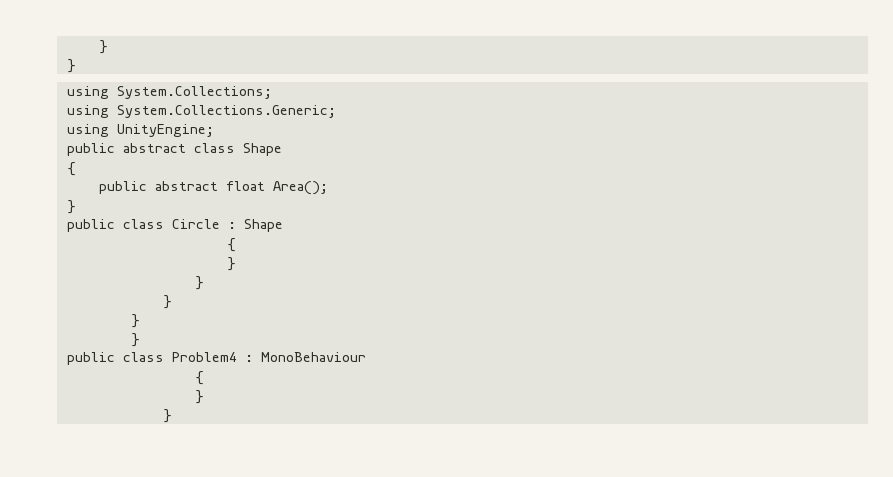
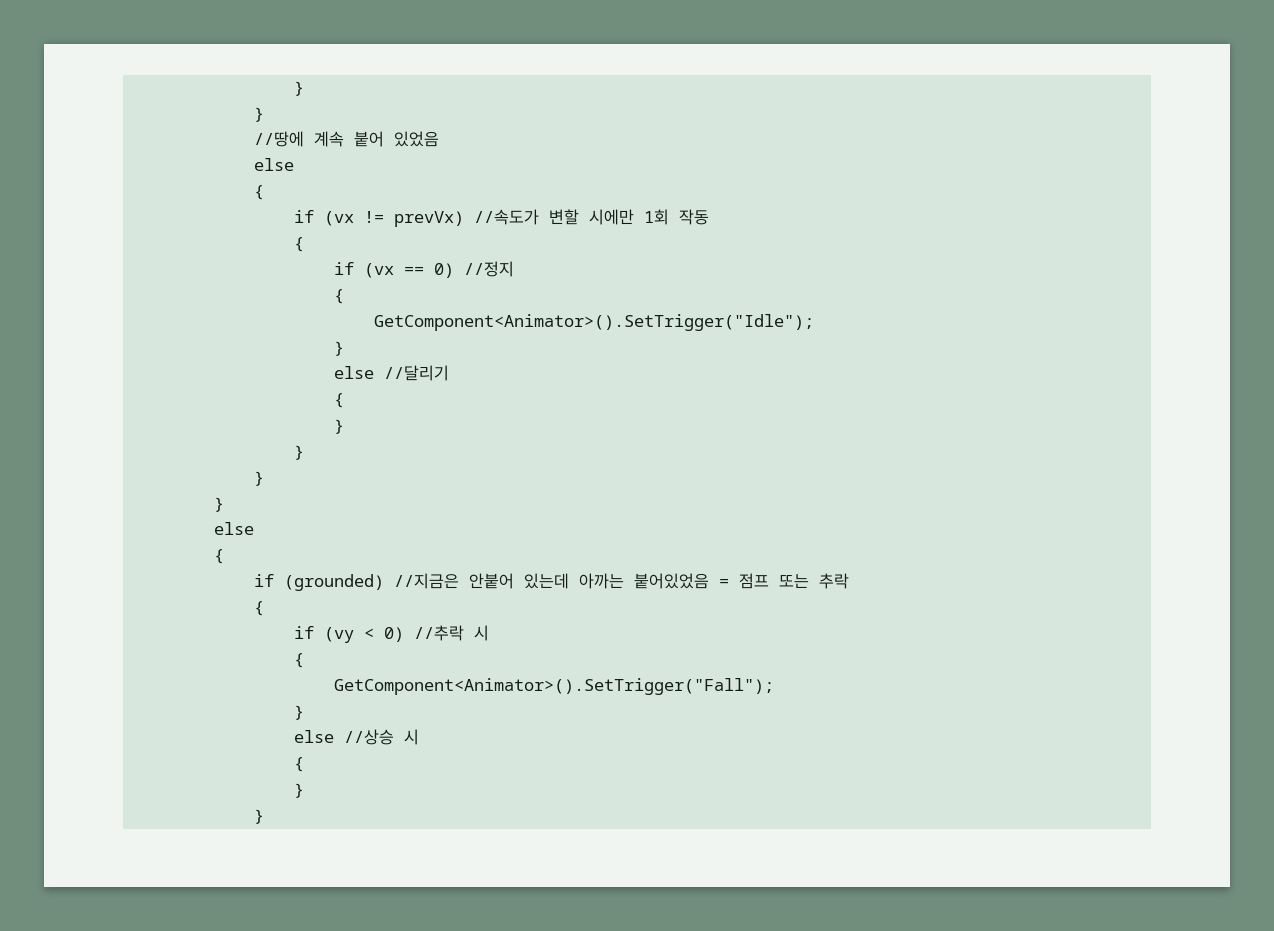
[98,40,108,54] [66,59,76,73] [66,86,272,99] [66,105,336,118] [66,124,214,137] [66,143,282,156] [66,162,76,176] [98,181,328,195] [66,200,76,214] [66,219,283,232] } // } // using System.Collections; // using System.Collections.Generic; // using UnityEngine; // public abstract class Shape // { // public abstract float Area(); // } // public class Circle : Shape -> [293,81,304,96] [253,107,264,122] [253,131,439,147] [253,158,294,171] [253,185,264,200] [293,209,709,227] [293,237,304,252] [333,261,514,278] [333,289,344,304] [373,314,814,331] [333,341,344,356] [333,365,449,381] } // } // //땅에 계속 붙어 있었음 // else // { // if (vx != prevVx) //속도가 변할 시에만 1회 작동 // { // if (vx == 0) //정지 // { // GetComponent<Animator>().SetTrigger("Idle"); // } // else //달리기
[130,333,140,347] [66,352,366,365] } // public class Problem4 : MonoBehaviour -> [213,522,254,535] [213,549,224,564] [253,573,849,591] [253,601,264,616] [293,625,489,643] [293,653,304,668] [333,678,774,695] [293,705,304,720] [293,729,419,745] else // { // if (grounded) //지금은 안붙어 있는데 아까는 붙어있었음 = 점프 또는 추락 // { // if (vy < 0) //추락 시 // { // GetComponent<Animator>().SetTrigger("Fall"); // } // else //상승 시

